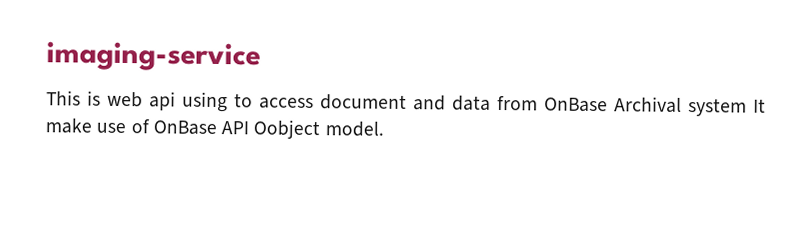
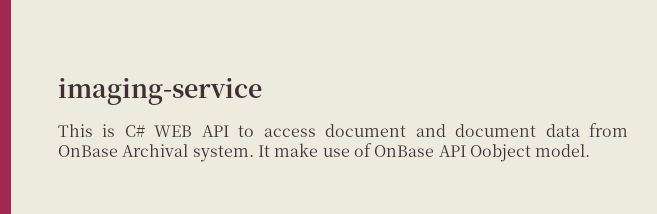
[107,91,228,113] web api using -> [124,124,229,137] C# WEB API
(446, 103) none -> [455,124,537,137] document
[688,98,747,117] system -> [192,145,254,162] system.

